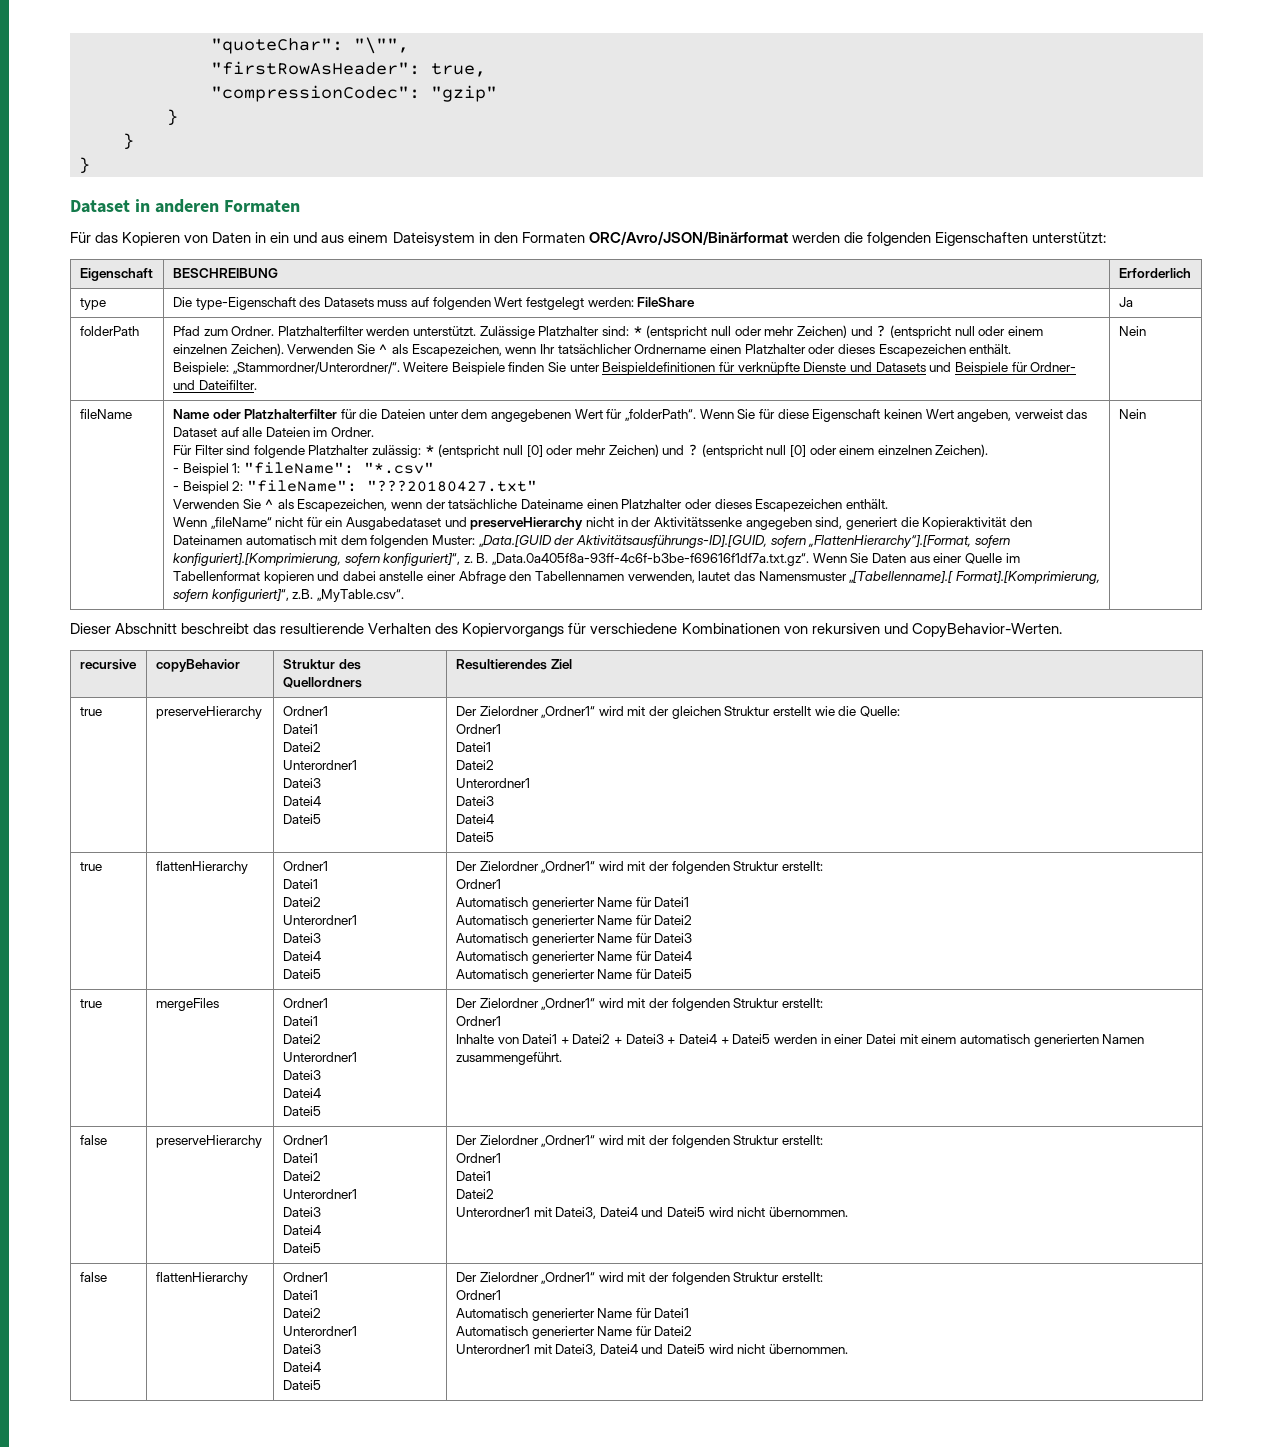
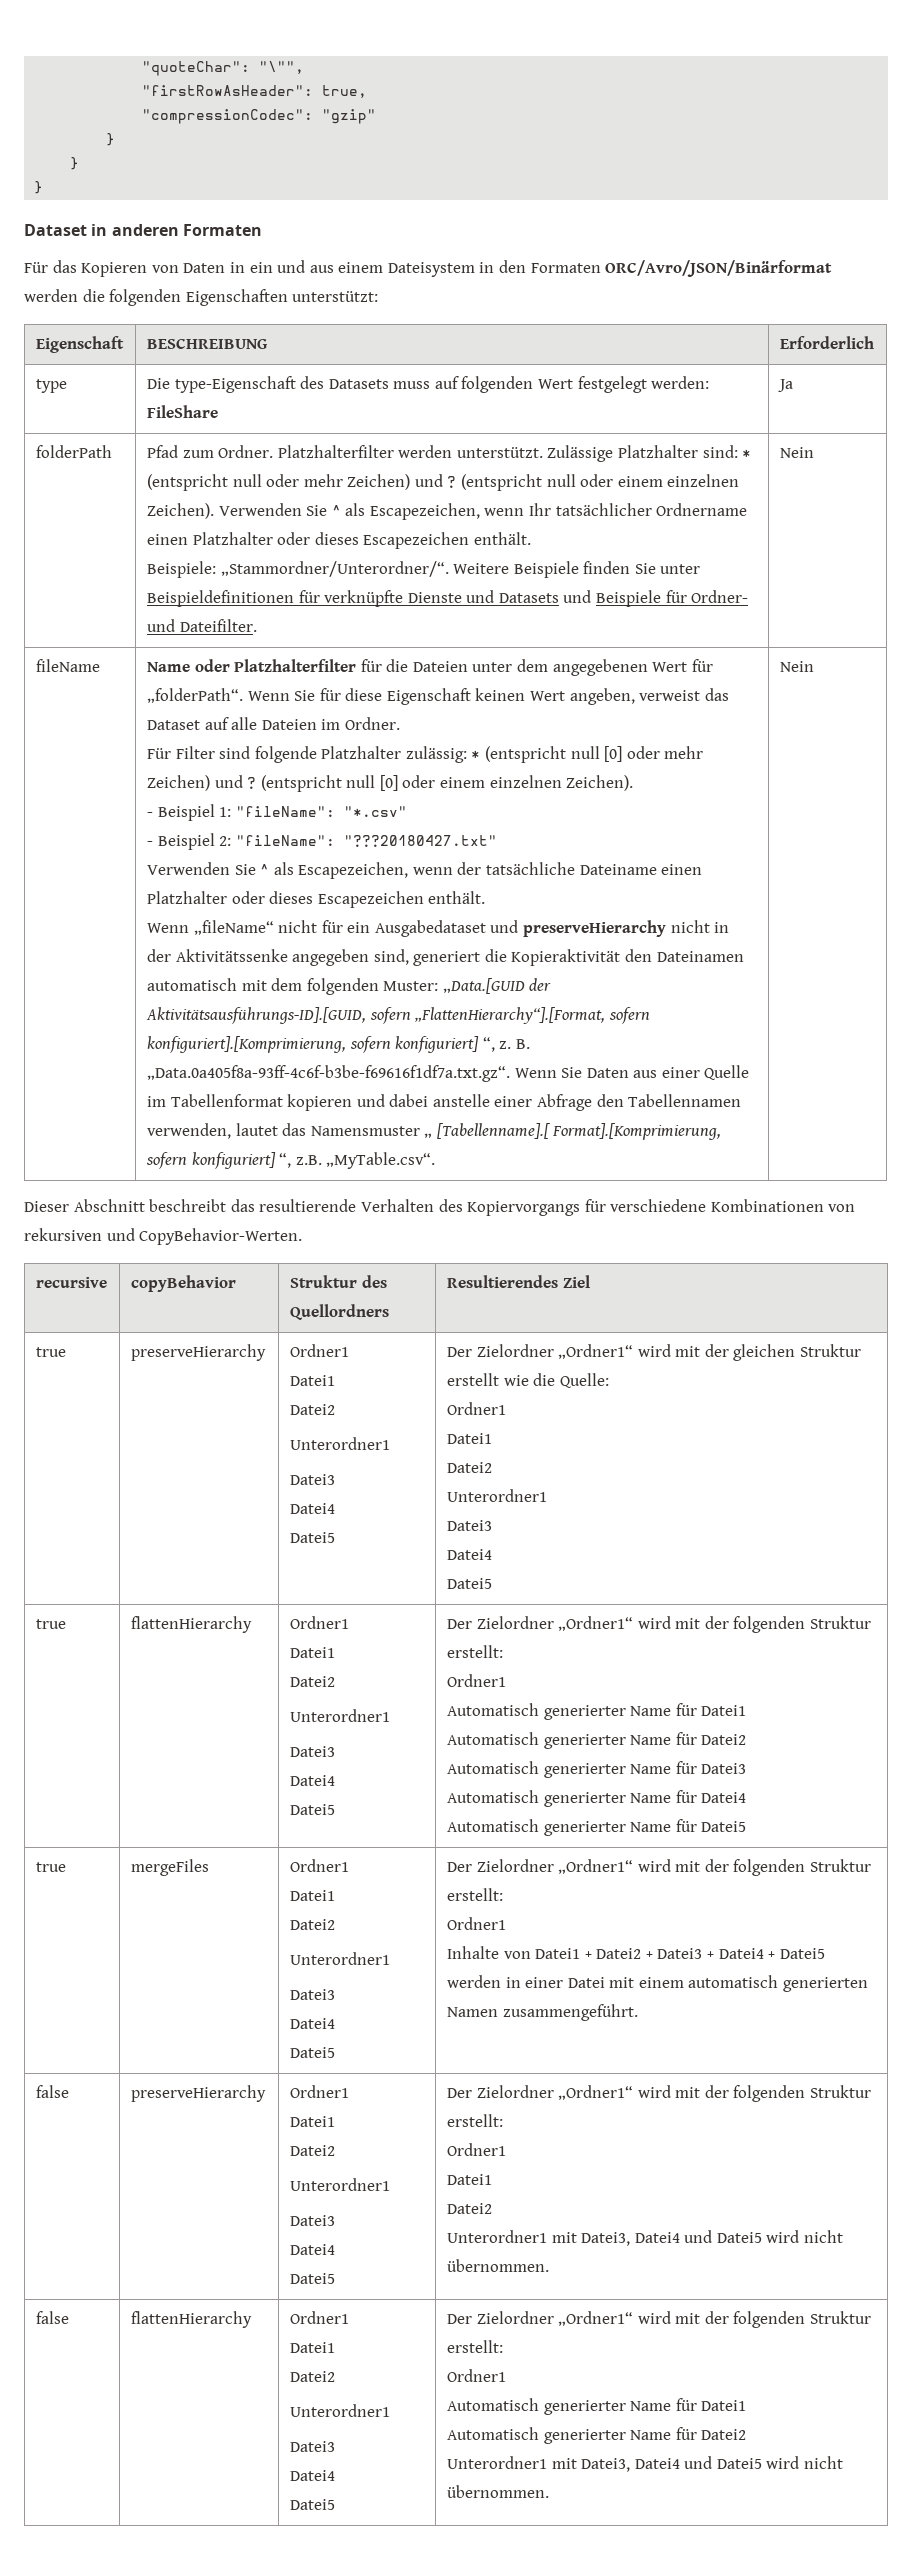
[383,553,461,566] konfiguriert]“, -> [395,1036,495,1053] konfiguriert] “,
[849,571,1100,584] [172,589,289,602] „[Tabellenname].[ Format].[Komprimierung, sofern konfiguriert]“, -> [424,1123,722,1140] [145,1152,292,1169] „ [Tabellenname].[ Format].[Komprimierung, sofern konfiguriert] “,

